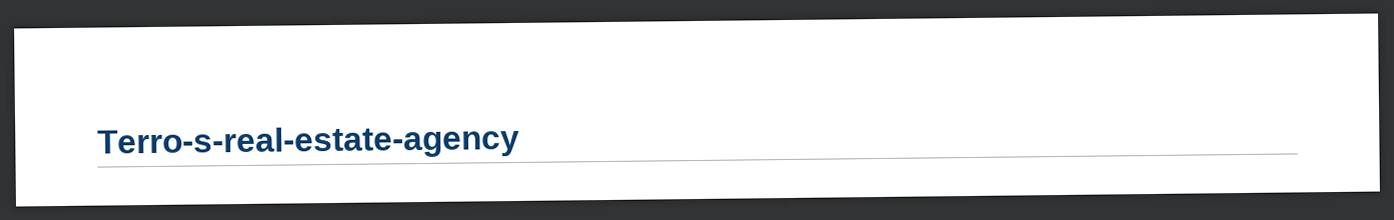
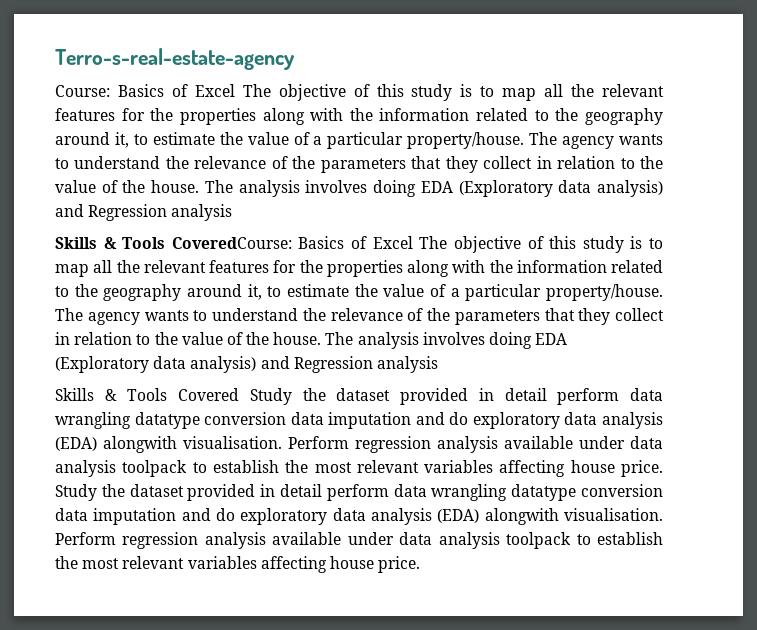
(520, 142) none -> [55,84,665,101] [55,108,663,125] [55,132,663,149] [55,156,663,173] [55,180,663,197] [55,204,233,221] [55,236,664,253] [55,260,663,277] [55,284,664,301] [55,308,664,325] [55,332,568,349] [55,356,438,373] [55,388,664,405] [55,412,663,429] [55,436,663,453] [55,460,663,477] [55,484,663,501] [55,508,663,525] [55,532,664,549] [55,556,421,573] // Course: Basics of Excel The objective of this study is to map all the relevant features for the properties along with the information related to the geography around it, to estimate the value of a particular property/house. The agency wants to understand the relevance of the parameters that they collect in relation to the value of the house. The analysis involves doing EDA (Exploratory data analysis) and Regression analysis // Skills & Tools CoveredCourse: Basics of Excel The objective of this study is to map all the relevant features for the properties along with the information related to the geography around it, to estimate the value of a particular property/house. The agency wants to understand the relevance of the parameters that they collect in relation to the value of the house. The analysis involves doing EDA (Exploratory data analysis) and Regression analysis // Skills & Tools Covered Study the dataset provided in detail perform data wrangling datatype conversion data imputation and do exploratory data analysis (EDA) alongwith visualisation. Perform regression analysis available under data analysis toolpack to establish the most relevant variables affecting house price. Study the dataset provided in detail perform data wrangling datatype conversion data imputation and do exploratory data analysis (EDA) alongwith visualisation. Perform regression analysis available under data analysis toolpack to establish the most relevant variables affecting house price.

